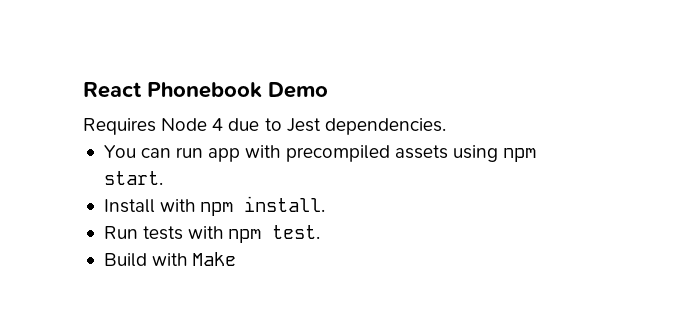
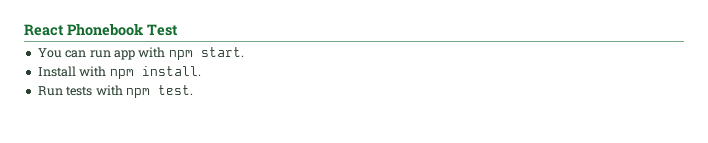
[268,82,328,98] [83,118,446,135] Demo // Requires Node 4 due to Jest dependencies. -> [147,24,178,36] Test
[285,145,498,162] precompiled assets using -> (166, 52) none
[103,252,237,267] // Build with Make -> (193, 90) none

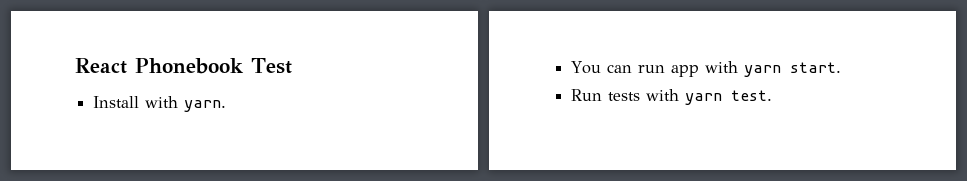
(178, 30) none -> [93,96,227,112] // Install with yarn.
[168,50,193,60] npm -> [744,65,782,77] yarn
[37,66,201,79] // Install with npm install. -> (842, 67) none
[125,88,150,98] npm -> [685,93,723,105] yarn

